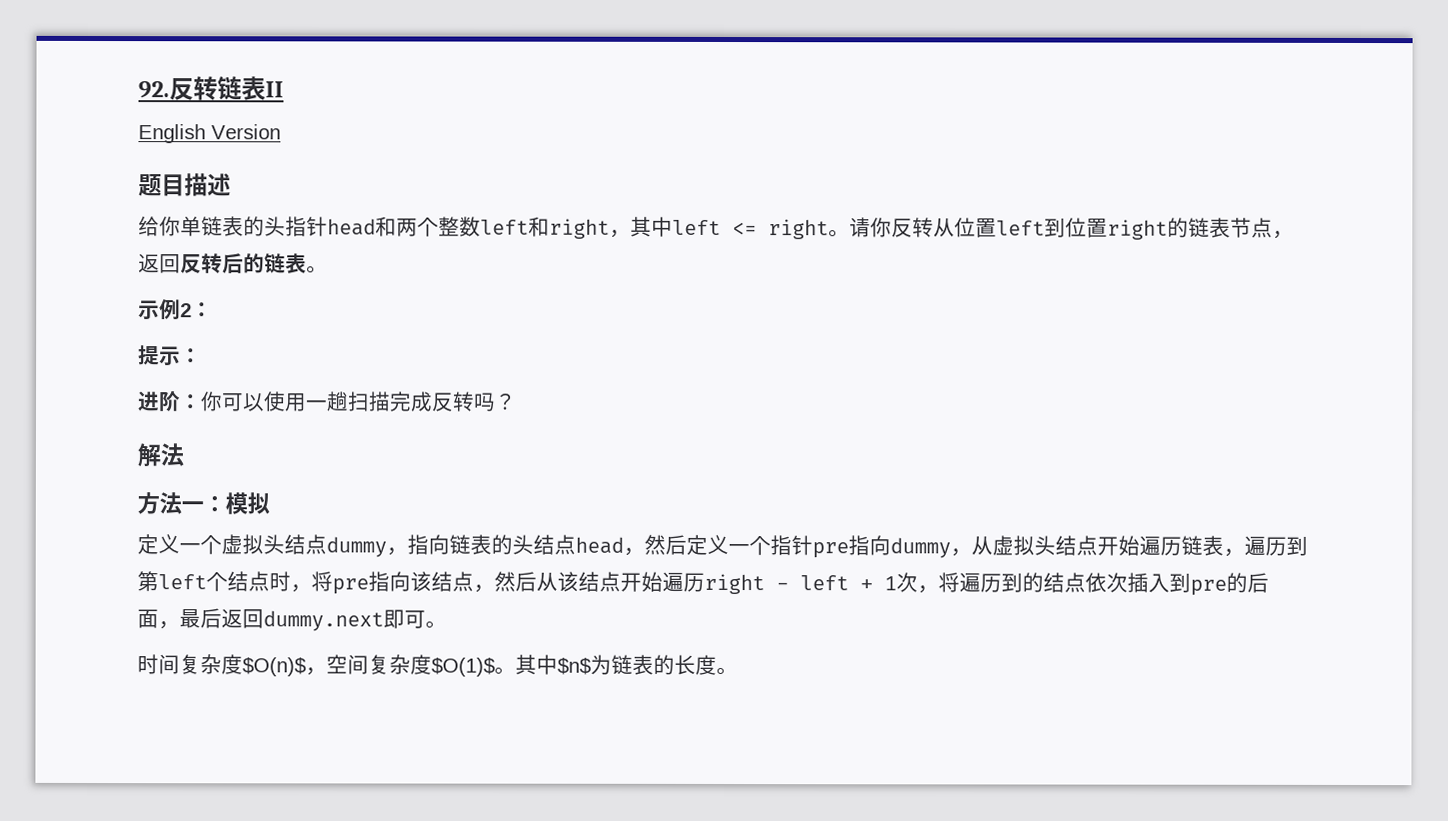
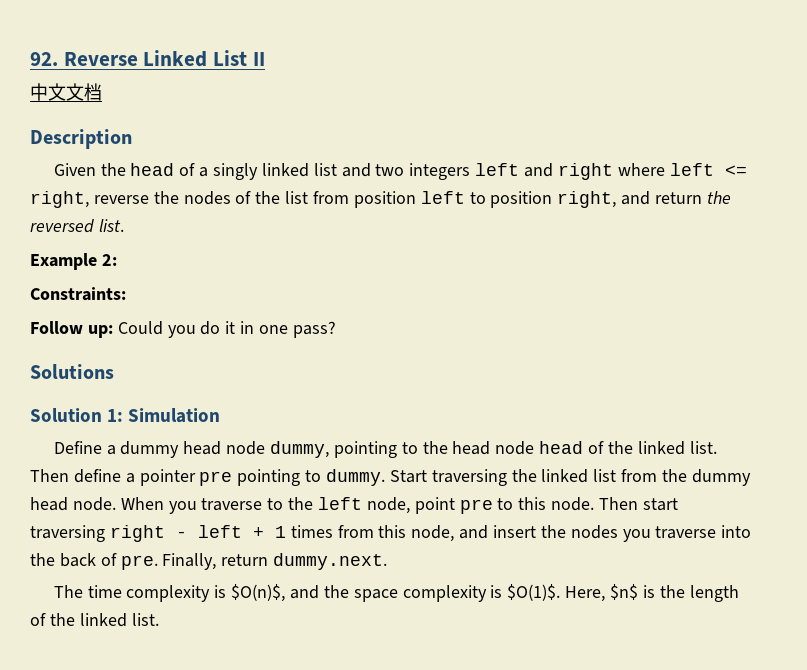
[169,76,284,101] [138,124,281,144] [138,173,231,197] [138,216,1294,240] [138,253,328,274] [138,299,213,320] [138,345,202,366] [137,390,517,412] [137,443,184,468] [137,492,270,515] [137,534,1308,559] [137,571,705,595] 反转链表II // English Version // 题目描述 // 给你单链表的头指针head和两个整数left和right，其中left <= right。请你反转从位置left到位置right的链表节点，返回反转后的链表。 // 示例2： // 提示： // 进阶：你可以使用一趟扫描完成反转吗？ // 解法 // 方法一：模拟 // 定义一个虚拟头结点dummy，指向链表的头结点head，然后定义一个指针pre指向dummy，从虚拟头结点开始遍历链表，遍历到第left个结点时，将pre指向该结点，然后从该结点开始遍历 -> [63,50,265,67] [30,83,102,101] [30,129,132,149] [53,163,747,180] [30,191,731,208] [30,219,124,233] [30,253,117,270] [30,287,126,301] [30,321,336,338] [30,364,114,379] [30,408,221,423] [53,441,717,458] [30,469,751,486] [30,497,678,514] [30,525,105,542] Reverse Linked List II // 中文文档 // Description // Given the head of a singly linked list and two integers left and right where left <= right, reverse the nodes of the list from position left to position right, and return the reversed list. // Example 2: // Constraints: // Follow up: Could you do it in one pass? // Solutions // Solution 1: Simulation // Define a dummy head node dummy, pointing to the head node head of the linked list. Then define a pointer pre pointing to dummy. Start traversing the linked list from the dummy head node. When you traverse to the left node, point pre to this node. Then start traversing
[896,572,1269,596] [137,608,447,632] [137,654,738,677] 次，将遍历到的结点依次插入到pre的后面，最后返回dummy.next即可。 // 时间复杂度$O(n)$，空间复杂度$O(1)$。其中$n$为链表的长度。 -> [290,525,752,542] [30,553,388,570] [53,584,739,602] [30,613,159,627] times from this node, and insert the nodes you traverse into the back of pre. Finally, return dummy.next. // The time complexity is $O(n)$, and the space complexity is $O(1)$. Here, $n$ is the length of the linked list.

